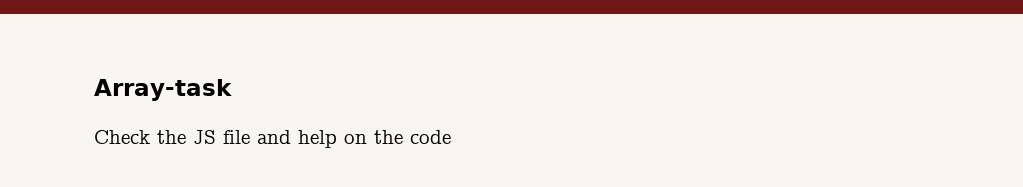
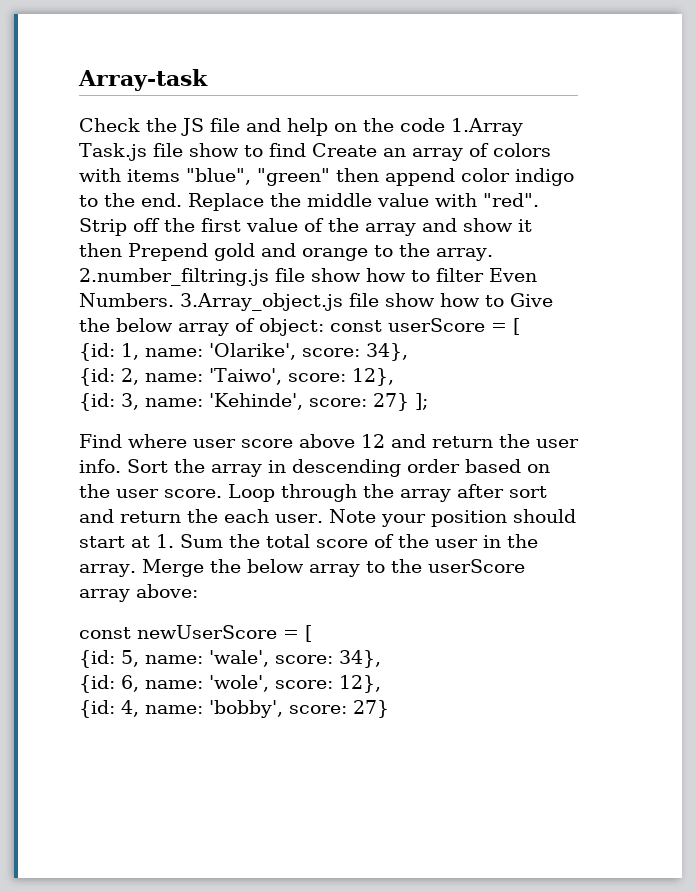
(451, 137) none -> [451,118,523,136] [79,143,551,161] [79,168,574,186] [79,193,539,211] [79,218,532,236] [79,243,493,261] [79,268,537,286] [79,293,553,311] [79,318,520,336] [79,343,408,361] [79,368,394,386] [79,393,428,411] [79,434,579,448] [79,459,550,477] [79,484,547,502] [79,509,576,527] [79,534,538,548] [79,559,525,577] [79,584,198,602] [79,625,312,642] [79,650,381,668] [79,675,381,693] [79,700,389,718] 1.Array Task.js file show to find Create an array of colors with items "blue", "green" then append color indigo to the end. Replace the middle value with "red". Strip off the first value of the array and show it then Prepend gold and orange to the array. 2.number_filtring.js file show how to filter Even Numbers. 3.Array_object.js file show how to Give the below array of object: const userScore = [ // {id: 1, name: 'Olarike', score: 34}, // {id: 2, name: 'Taiwo', score: 12}, // {id: 3, name: 'Kehinde', score: 27} ]; // Find where user score above 12 and return the user info. Sort the array in descending order based on the user score. Loop through the array after sort and return the each user. Note your position should start at 1. Sum the total score of the user in the array. Merge the below array to the userScore array above: // const newUserScore = [ // {id: 5, name: 'wale', score: 34}, // {id: 6, name: 'wole', score: 12}, // {id: 4, name: 'bobby', score: 27}

